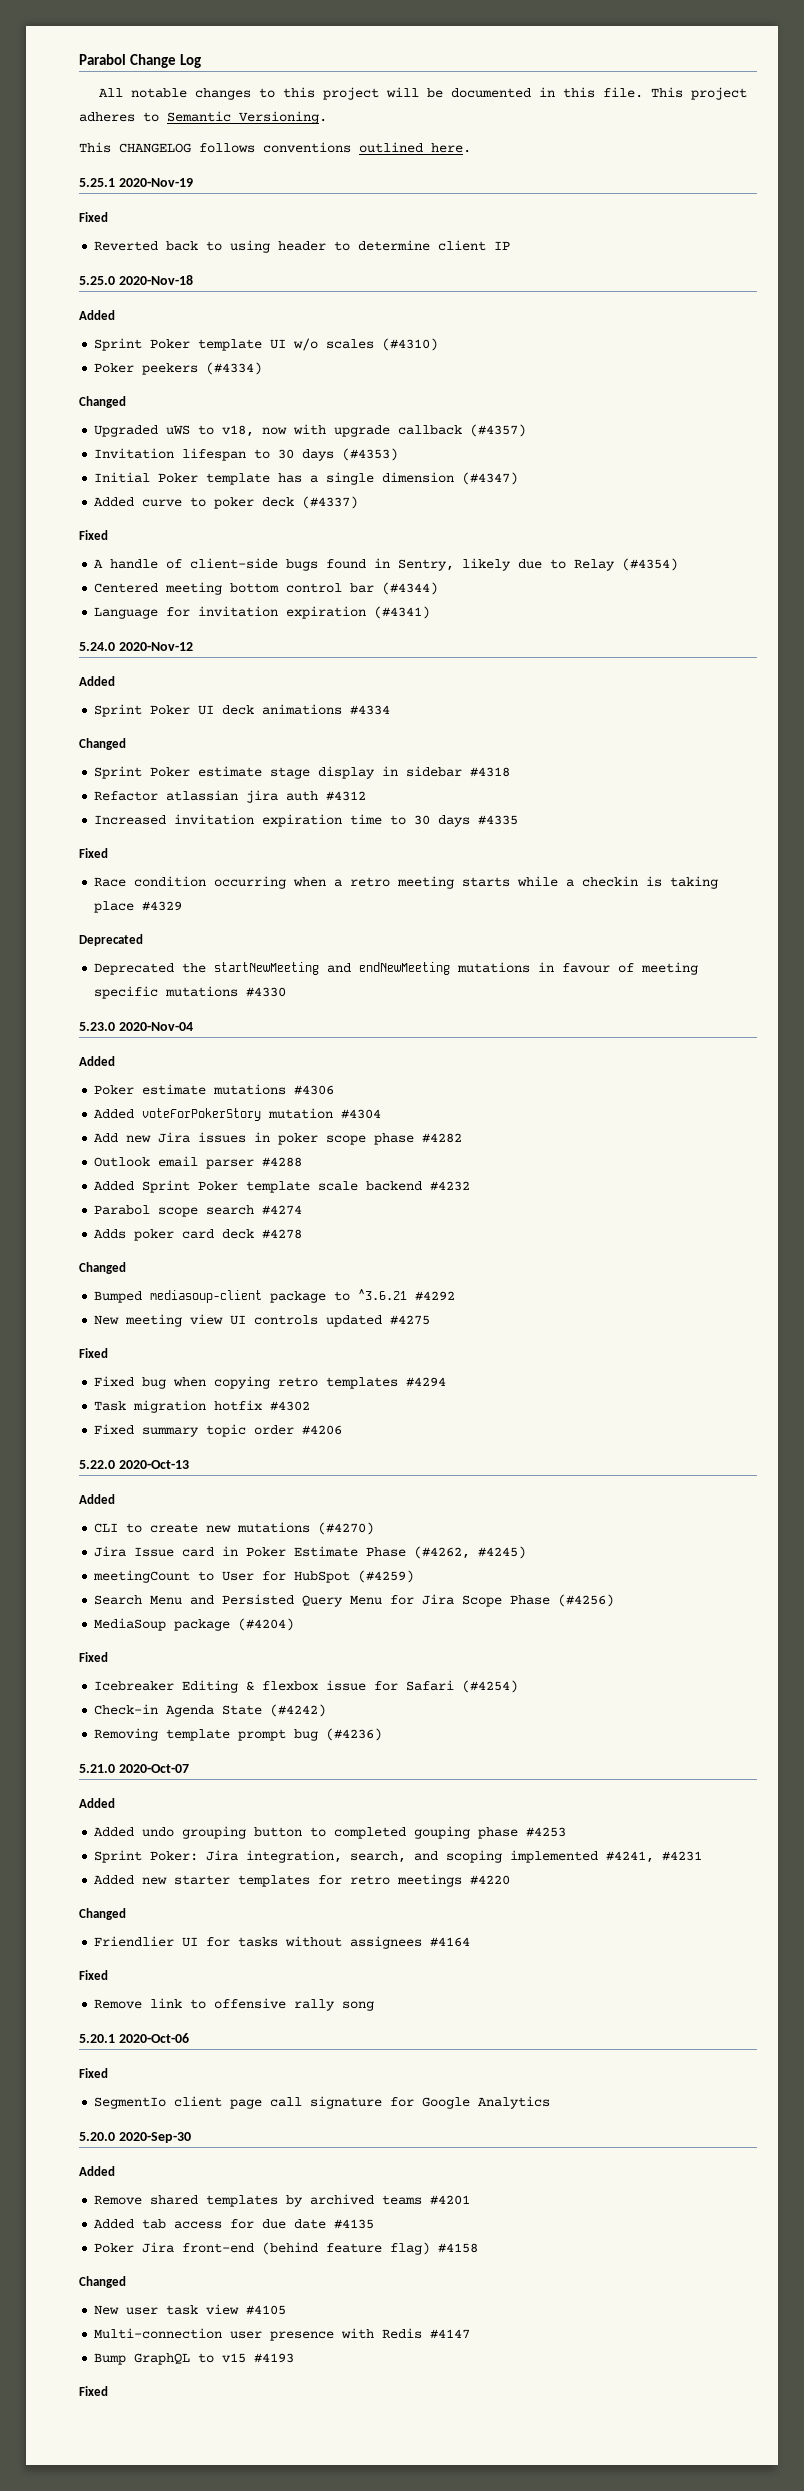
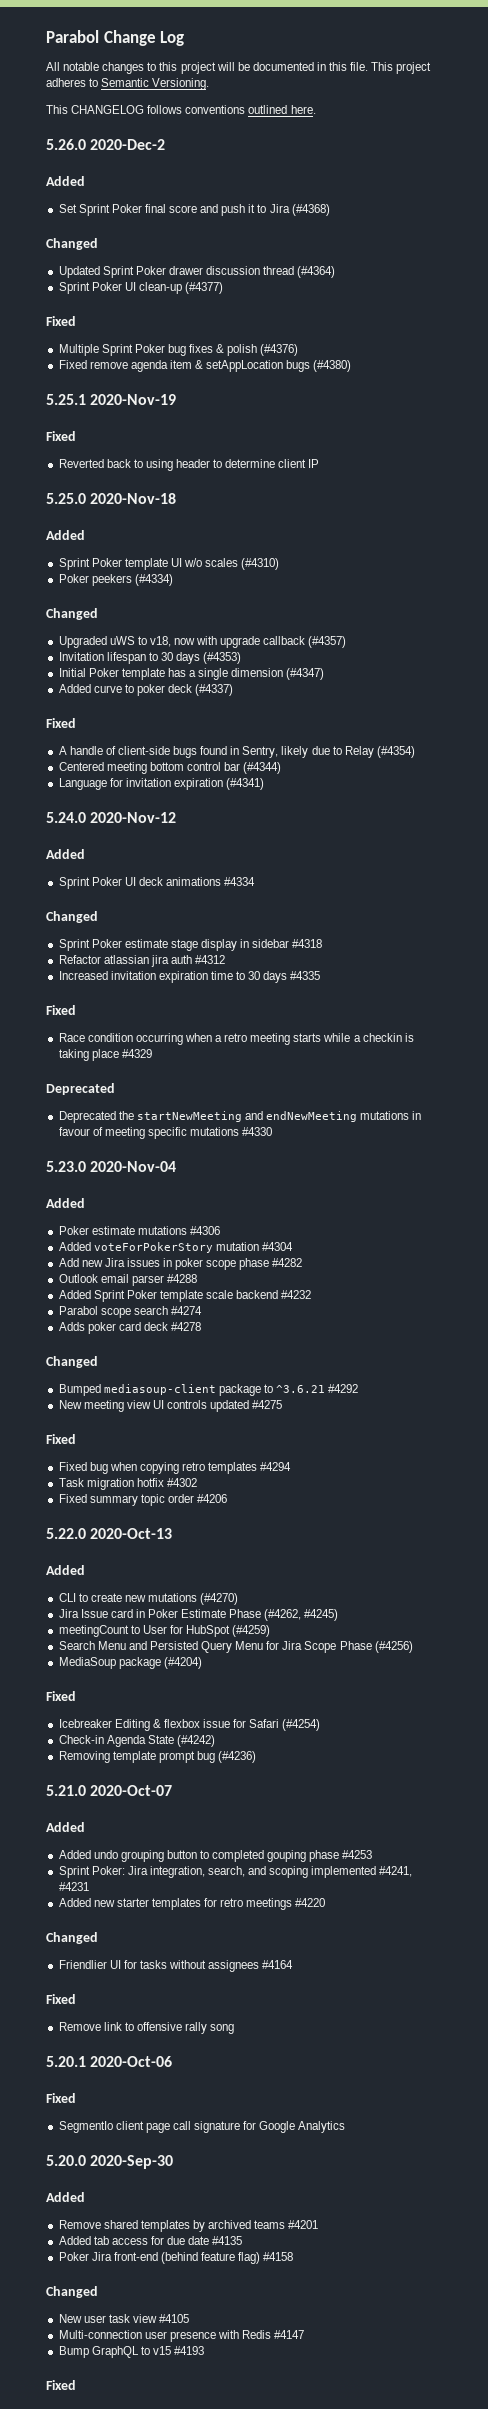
(471, 148) none -> [46,139,166,150] [46,176,85,186] [58,204,330,216] [46,238,98,250] [58,266,336,278] [58,282,224,294] [46,316,76,326] [58,344,299,356] [58,360,352,372] // 5.26.0 2020-Dec-2 // Added // Set Sprint Poker final score and push it to Jira (#4368) // Changed // Updated Sprint Poker drawer discussion thread (#4364) // Sprint Poker UI clean-up (#4377) // Fixed // Multiple Sprint Poker bug fixes & polish (#4376) // Fixed remove agenda item & setAppLocation bugs (#4380)

